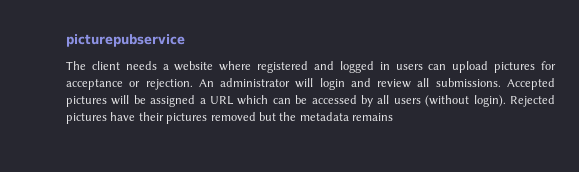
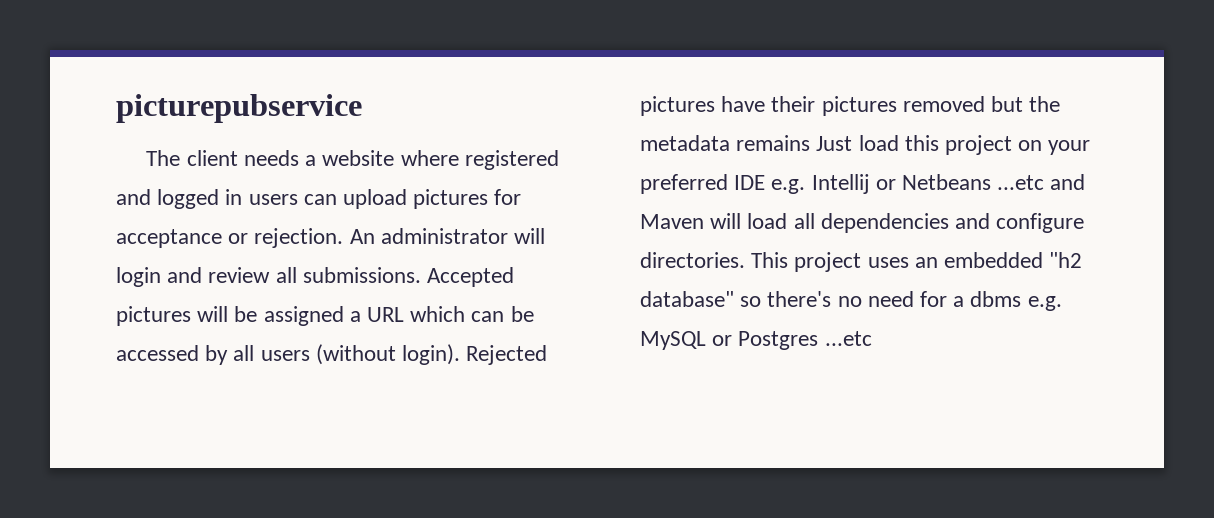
(393, 117) none -> [816,135,1091,155] [640,174,1086,194] [640,213,1085,233] [640,252,1083,272] [640,291,1062,311] [640,331,872,350] Just load this project on your preferred IDE e.g. Intellij or Netbeans ...etc and Maven will load all dependencies and configure directories. This project uses an embedded "h2 database" so there's no need for a dbms e.g. MySQL or Postgres ...etc

